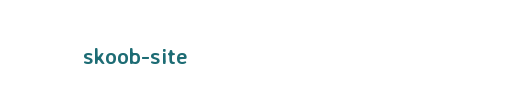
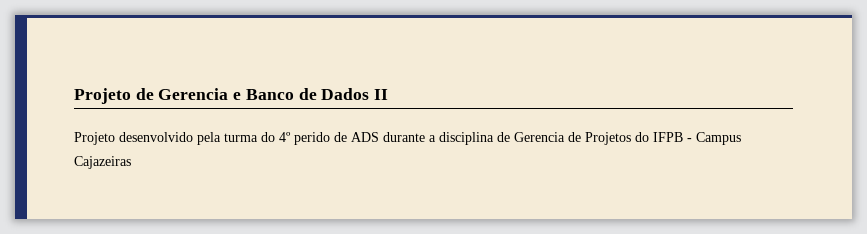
[83,48,188,64] skoob-site -> [74,88,389,104] [74,132,741,145] [74,156,131,169] Projeto de Gerencia e Banco de Dados II // Projeto desenvolvido pela turma do 4º perido de ADS durante a disciplina de Gerencia de Projetos do IFPB - Campus Cajazeiras

